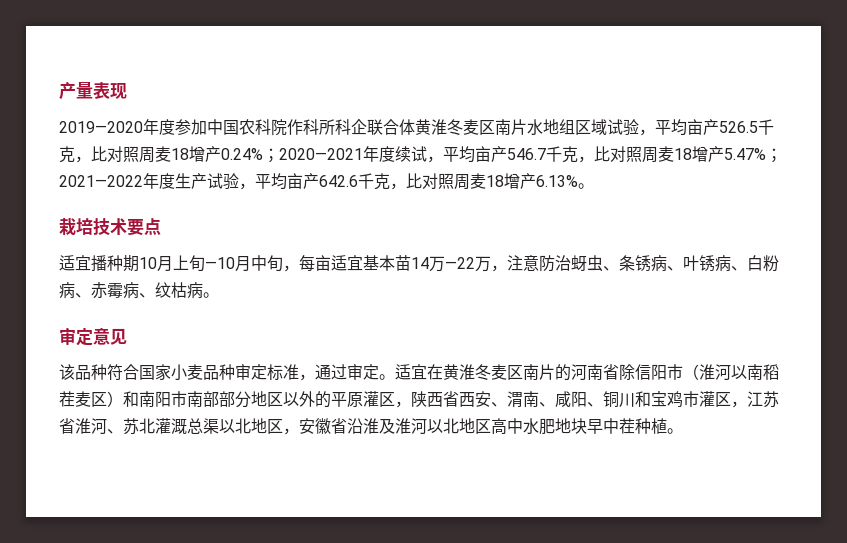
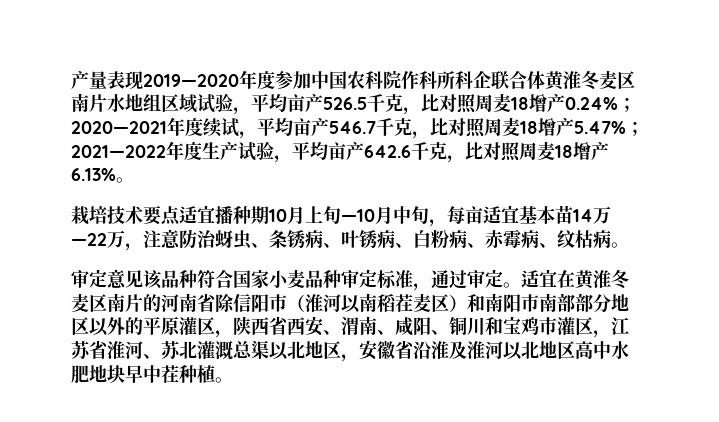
(127, 91) // -> (143, 80) none
(161, 226) // -> (181, 216) none
(127, 336) // -> (143, 279) none

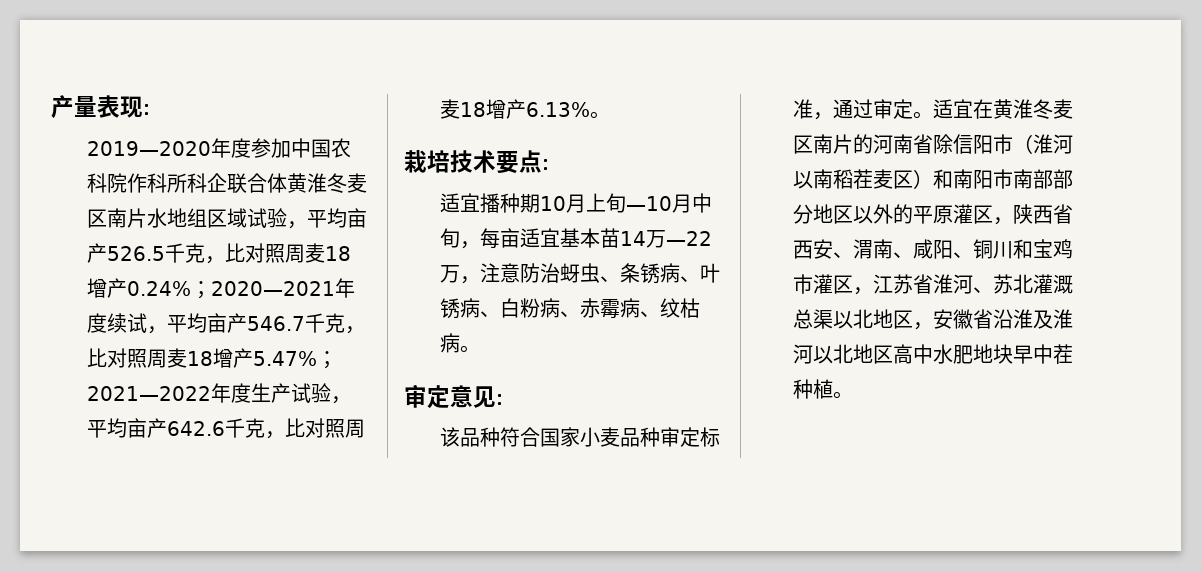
(143, 80) none -> [143,104,150,115] : //
(181, 216) none -> [542,159,549,170] : //
(143, 279) none -> [496,394,503,405] : //

